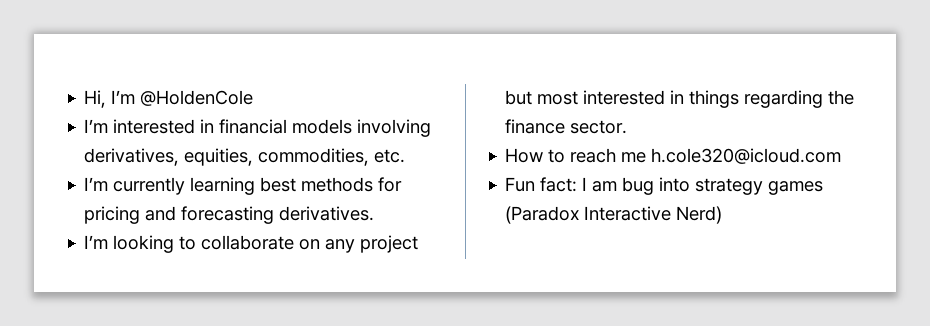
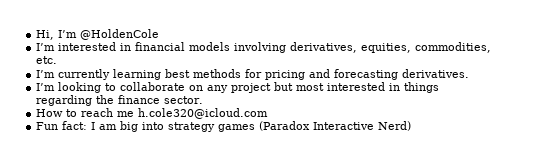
[622,177,655,195] bug -> [120,121,139,132] big

